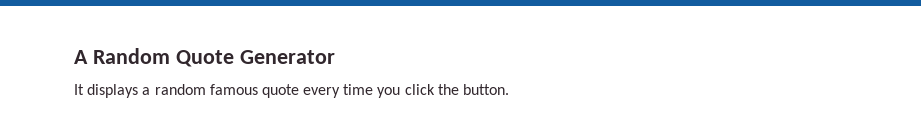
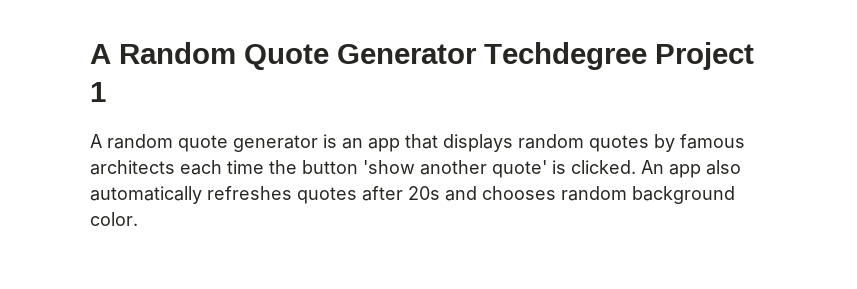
[74,84,510,98] // It displays a random famous quote every time you click the button. -> [484,42,754,70] [90,82,106,102] [90,134,745,152] [90,160,741,178] [90,186,735,204] [90,212,138,226] Techdegree Project 1 // A random quote generator is an app that displays random quotes by famous architects each time the button 'show another quote' is clicked. An app also automatically refreshes quotes after 20s and chooses random background color.

